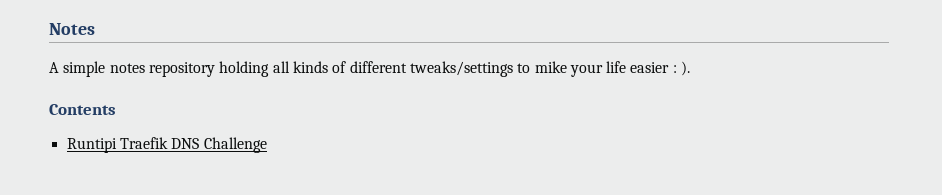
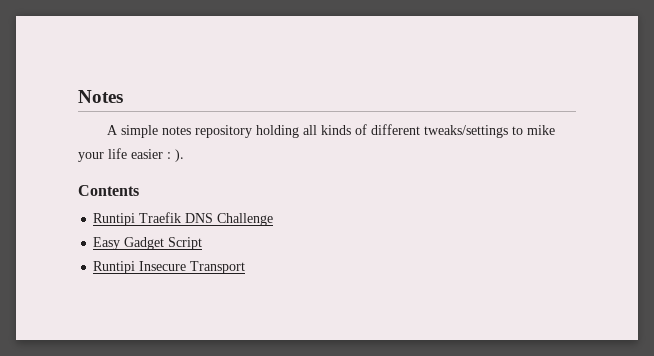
(267, 145) none -> [93,237,203,250] [93,261,246,274] // Easy Gadget Script // Runtipi Insecure Transport

